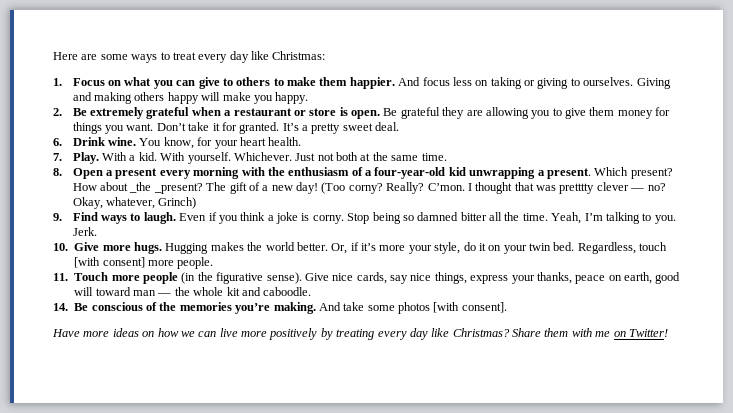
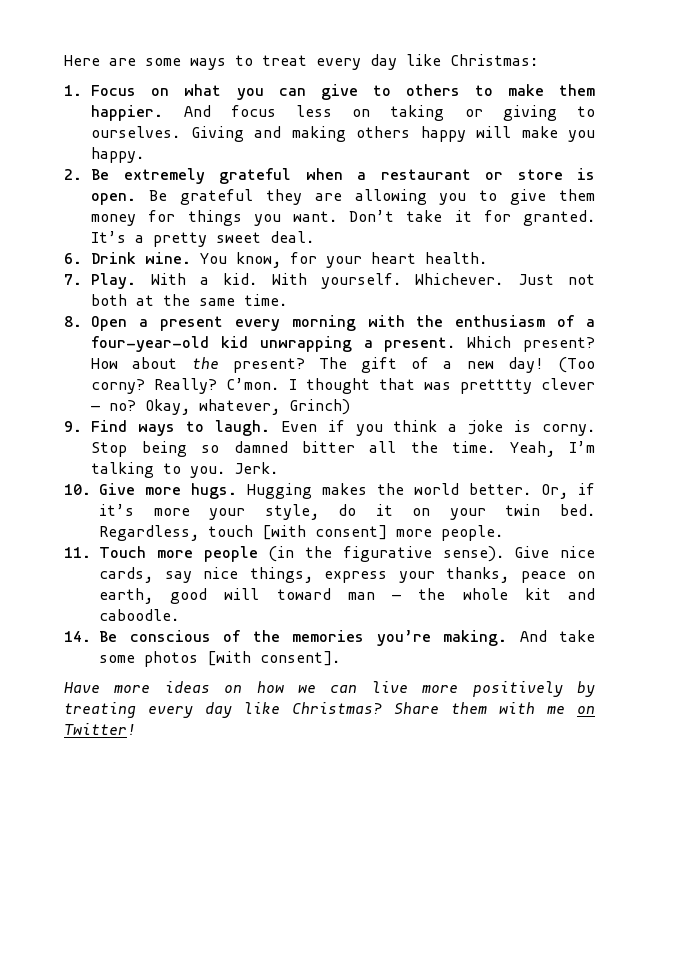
[129,182,203,194] _the _present? -> [191,357,305,373] the present?

